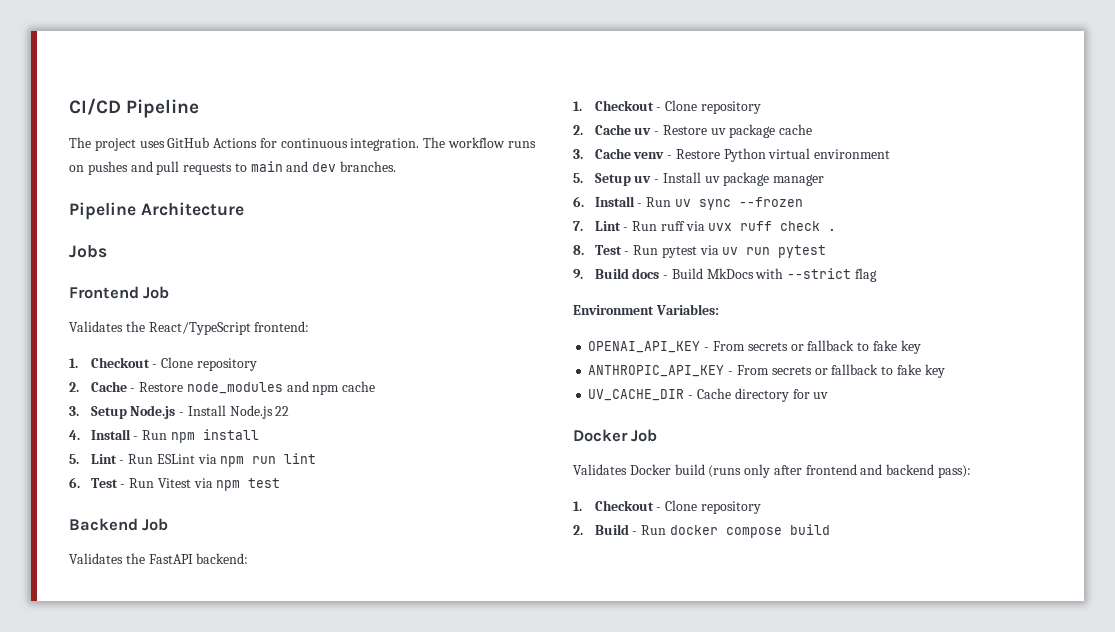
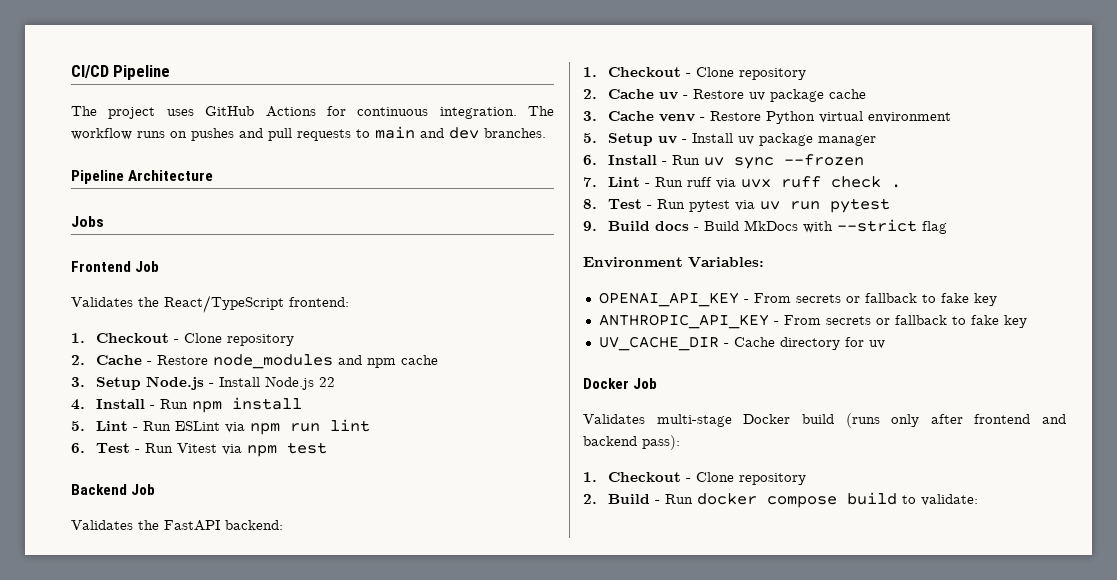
(627, 469) none -> [656,414,732,427] multi-stage
(830, 529) none -> [902,494,979,506] to validate:

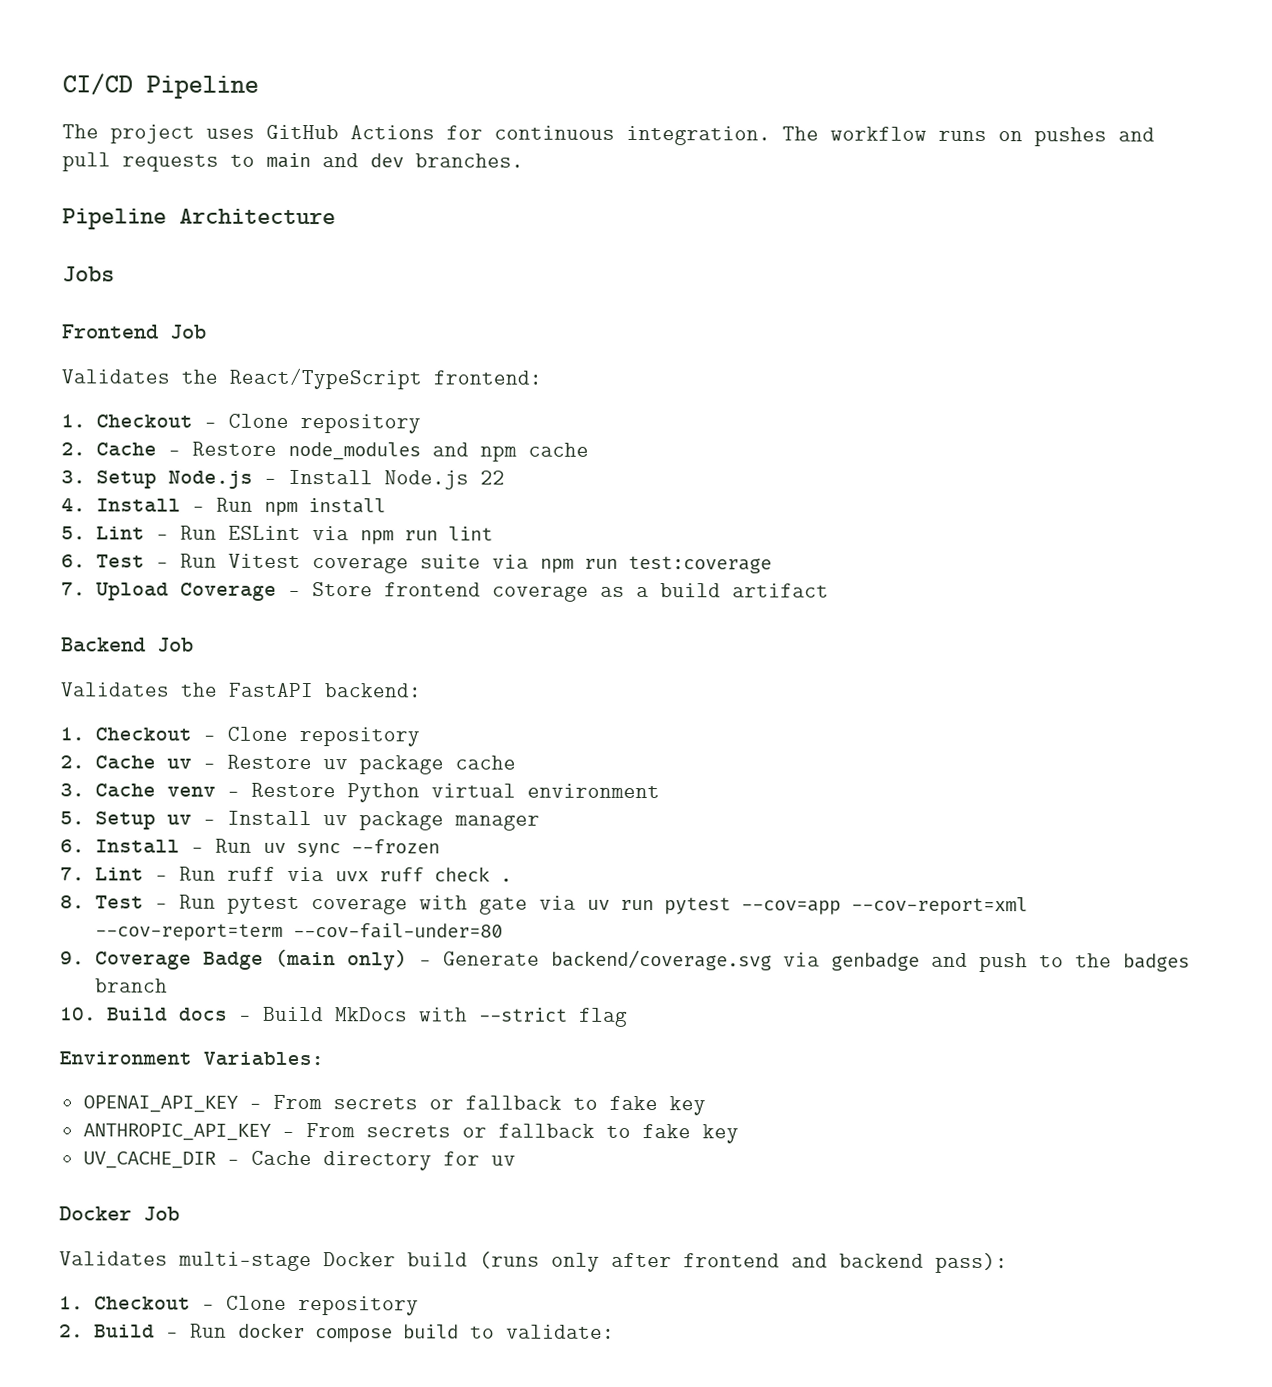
[222,442,328,457] via npm test -> [311,554,772,574] [61,582,829,602] coverage suite via npm run test:coverage // 7. Upload Coverage - Store frontend coverage as a build artifact
(731, 206) none -> [310,895,528,915] coverage with gate
[583,221,597,231] // 9. -> [740,896,1028,916] [94,922,503,941] [60,948,1190,973] [94,978,168,993] [60,1007,97,1021] --cov=app --cov-report=xml --cov-report=term --cov-fail-under=80 // 9. Coverage Badge (main only) - Generate backend/coverage.svg via genbadge and push to the badges branch // 10.

